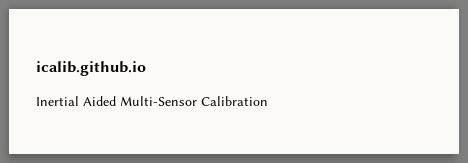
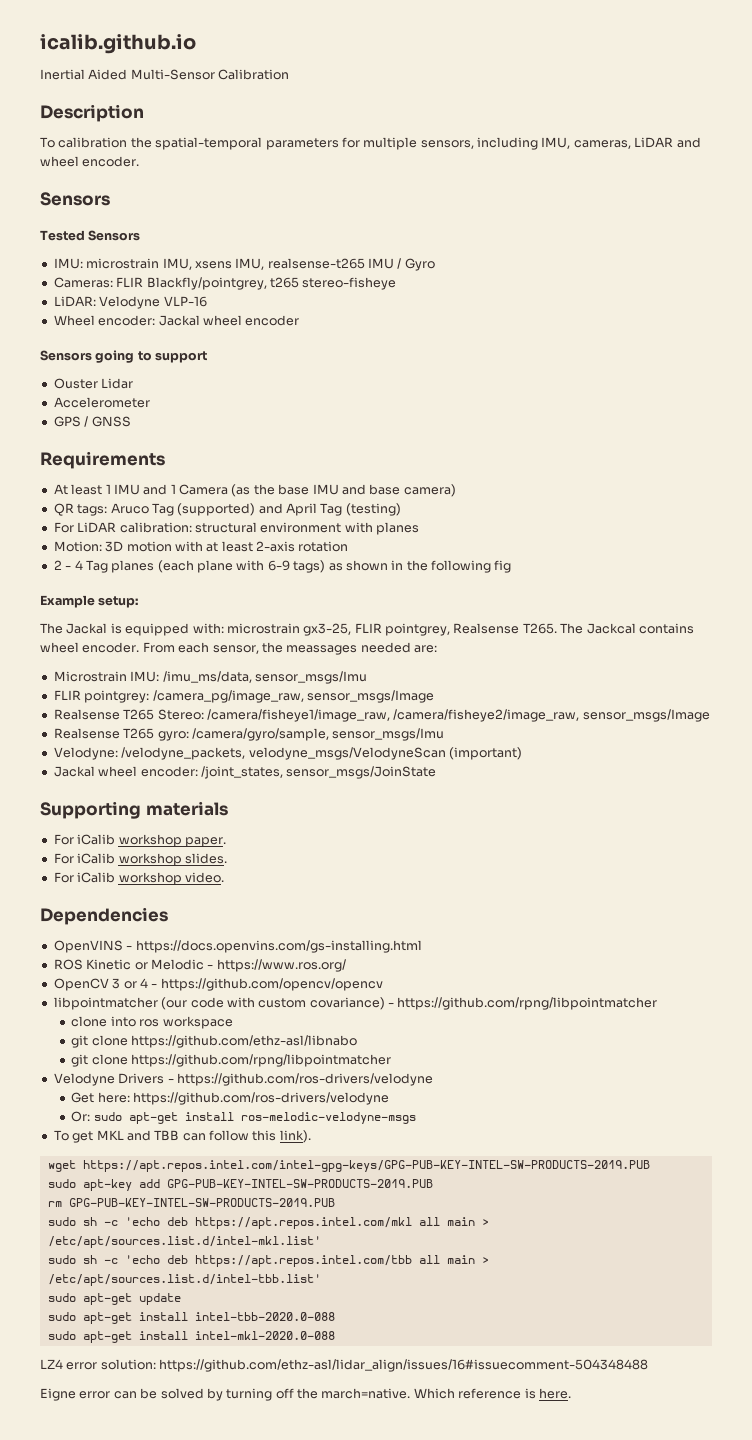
(268, 101) none -> [40,104,144,122] [40,137,701,150] [40,156,140,167] [40,192,110,206] [40,230,141,241] [53,258,435,271] [53,277,397,290] [53,296,207,309] [53,315,300,326] [40,350,208,363] [53,378,134,389] [53,397,150,408] [53,416,131,427] [40,451,165,469] [53,484,456,497] [53,503,401,516] [53,522,419,535] [53,541,349,552] [53,560,512,573] [40,595,139,608] [40,623,694,636] [40,642,437,655] [53,671,367,684] [53,690,434,703] [53,709,710,722] [53,728,445,741] [53,747,522,760] [53,766,437,779] [40,801,228,819] [53,834,226,847] [53,853,227,866] [53,872,224,885] [40,907,168,925] [53,940,422,953] [53,959,346,972] [53,978,383,991] [53,997,658,1010] [71,1016,233,1029] [71,1035,358,1048] [71,1054,392,1067] [53,1073,433,1086] [71,1092,390,1105] [71,1111,416,1124] [53,1130,311,1143] [47,1160,650,1172] [47,1179,433,1191] [47,1198,335,1207] [47,1217,489,1229] [47,1236,321,1248] [47,1255,489,1267] [47,1274,321,1286] [47,1293,181,1305] [47,1312,335,1324] [47,1331,335,1343] [40,1359,649,1372] [40,1388,571,1401] // Description // To calibration the spatial-temporal parameters for multiple sensors, including IMU, cameras, LiDAR and wheel encoder. // Sensors // Tested Sensors // IMU: microstrain IMU, xsens IMU, realsense-t265 IMU / Gyro // Cameras: FLIR Blackfly/pointgrey, t265 stereo-fisheye // LiDAR: Velodyne VLP-16 // Wheel encoder: Jackal wheel encoder // Sensors going to support // Ouster Lidar // Accelerometer // GPS / GNSS // Requirements // At least 1 IMU and 1 Camera (as the base IMU and base camera) // QR tags: Aruco Tag (supported) and April Tag (testing) // For LiDAR calibration: structural environment with planes // Motion: 3D motion with at least 2-axis rotation // 2 - 4 Tag planes (each plane with 6-9 tags) as shown in the following fig // Example setup: // The Jackal is equipped with: microstrain gx3-25, FLIR pointgrey, Realsense T265. The Jackcal contains wheel encoder. From each sensor, the meassages needed are: // Microstrain IMU: /imu_ms/data, sensor_msgs/Imu // FLIR pointgrey: /camera_pg/image_raw, sensor_msgs/Image // Realsense T265 Stereo: /camera/fisheye1/image_raw, /camera/fisheye2/image_raw, sensor_msgs/Image // Realsense T265 gyro: /camera/gyro/sample, sensor_msgs/Imu // Velodyne: /velodyne_packets, velodyne_msgs/VelodyneScan (important) // Jackal wheel encoder: /joint_states, sensor_msgs/JoinState // Supporting materials // For iCalib workshop paper. // For iCalib workshop slides. // For iCalib workshop video. // Dependencies // OpenVINS - https://docs.openvins.com/gs-installing.html // ROS Kinetic or Melodic - https://www.ros.org/ // OpenCV 3 or 4 - https://github.com/opencv/opencv // libpointmatcher (our code with custom covariance) - https://github.com/rpng/libpointmatcher // clone into ros workspace // git clone https://github.com/ethz-asl/libnabo // git clone https://github.com/rpng/libpointmatcher // Velodyne Drivers - https://github.com/ros-drivers/velodyne // Get here: https://github.com/ros-drivers/velodyne // Or: sudo apt-get install ros-melodic-velodyne-msgs // To get MKL and TBB can follow this link). // wget https://apt.repos.intel.com/intel-gpg-keys/GPG-PUB-KEY-INTEL-SW-PRODUCTS-2019.PUB // sudo apt-key add GPG-PUB-KEY-INTEL-SW-PRODUCTS-2019.PUB // rm GPG-PUB-KEY-INTEL-SW-PRODUCTS-2019.PUB // sudo sh -c 'echo deb https://apt.repos.intel.com/mkl all main > /etc/apt/sources.list.d/intel-mkl.list' // sudo sh -c 'echo deb https://apt.repos.intel.com/tbb all main > /etc/apt/sources.list.d/intel-tbb.list' // sudo apt-get update // sudo apt-get install intel-tbb-2020.0-088 // sudo apt-get install intel-mkl-2020.0-088 // LZ4 error solution: https://github.com/ethz-asl/lidar_align/issues/16#issuecomment-504348488 // Eigne error can be solved by turning off the march=native. Which reference is here.

